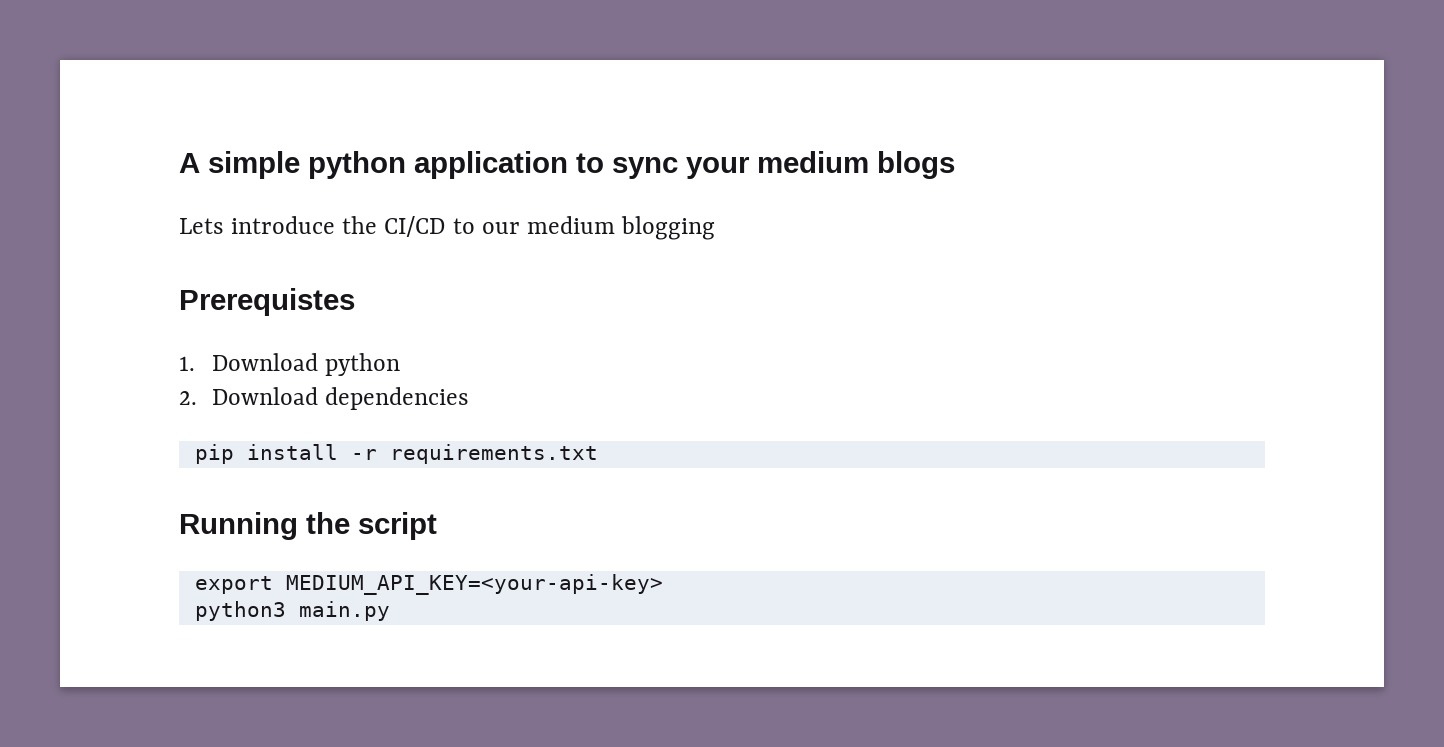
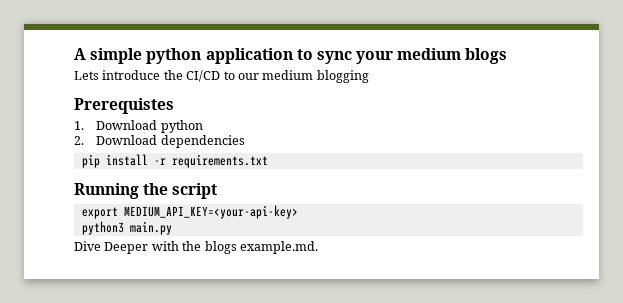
(390, 611) none -> [74,241,318,254] // Dive Deeper with the blogs example.md.

